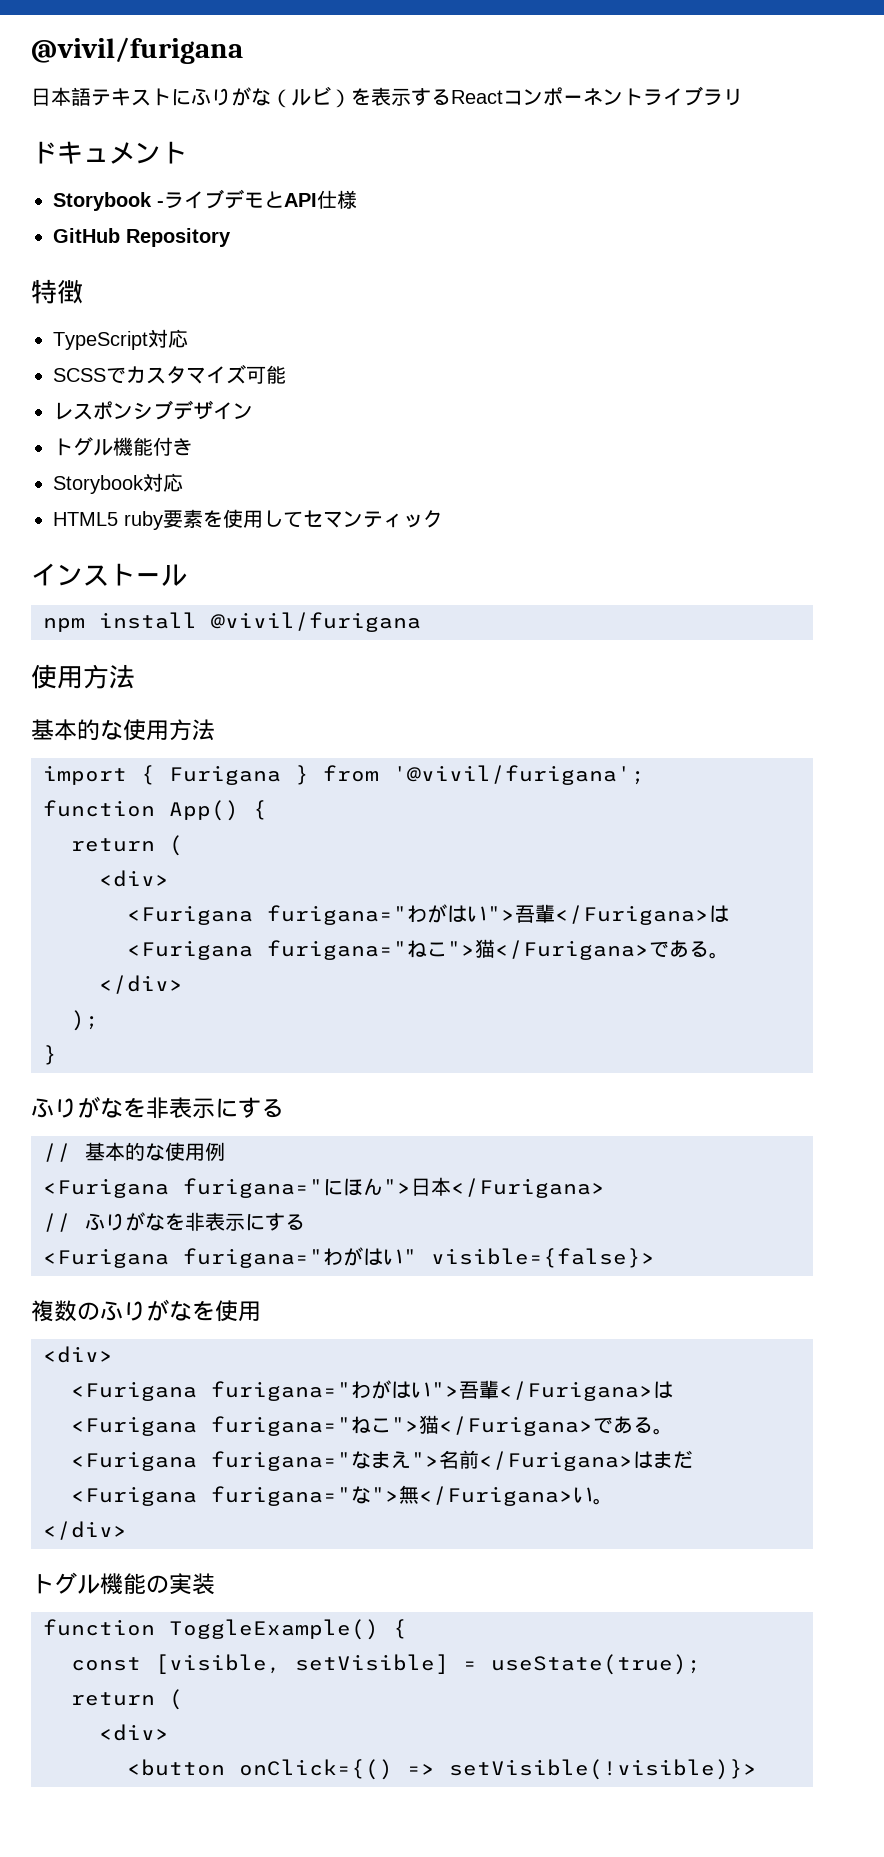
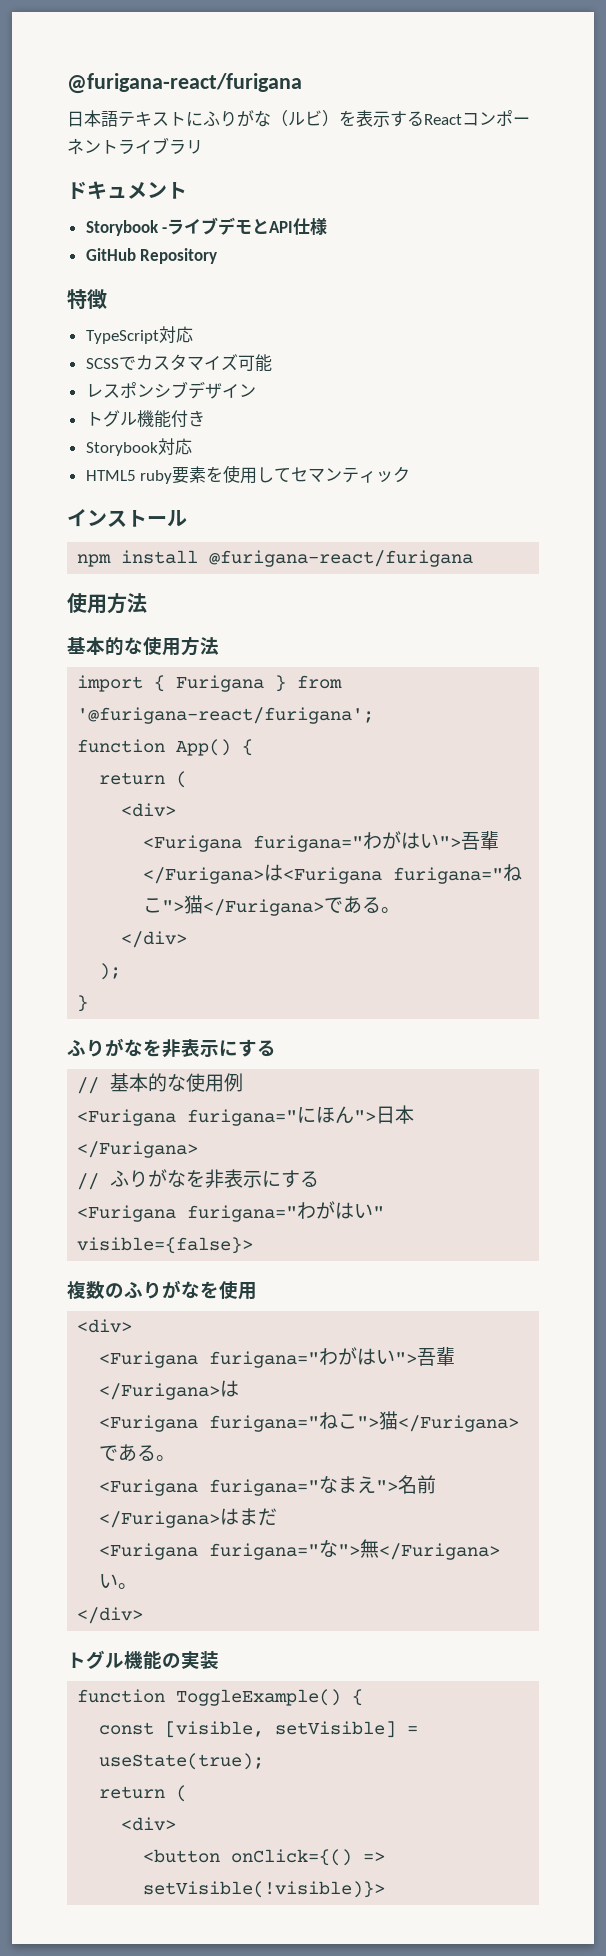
[31,37,243,64] @vivil/furigana -> [67,73,302,94] @furigana-react/furigana
[211,612,421,632] @vivil/furigana -> [209,550,474,567] @furigana-react/furigana
[393,765,645,785] '@vivil/furigana'; -> [77,707,375,724] '@furigana-react/furigana';

